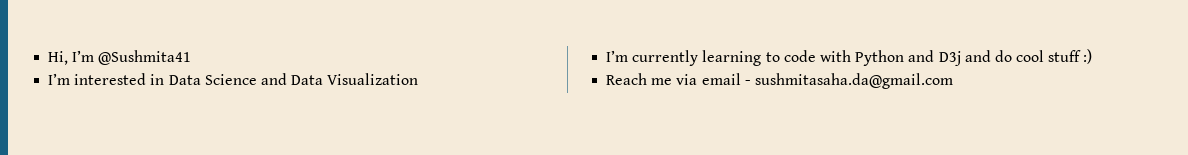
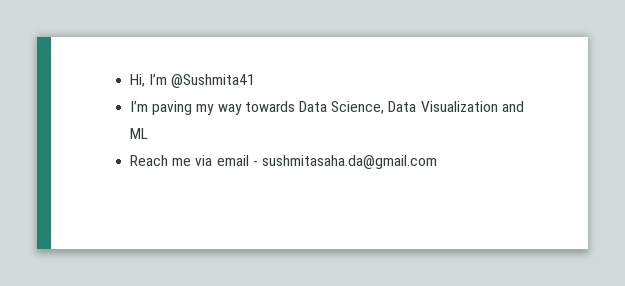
[74,73,419,85] [606,49,1093,66] interested in Data Science and Data Visualization // I’m currently learning to code with Python and D3j and do cool stuff :) -> [152,101,524,115] [130,128,149,139] paving my way towards Data Science, Data Visualization and ML

